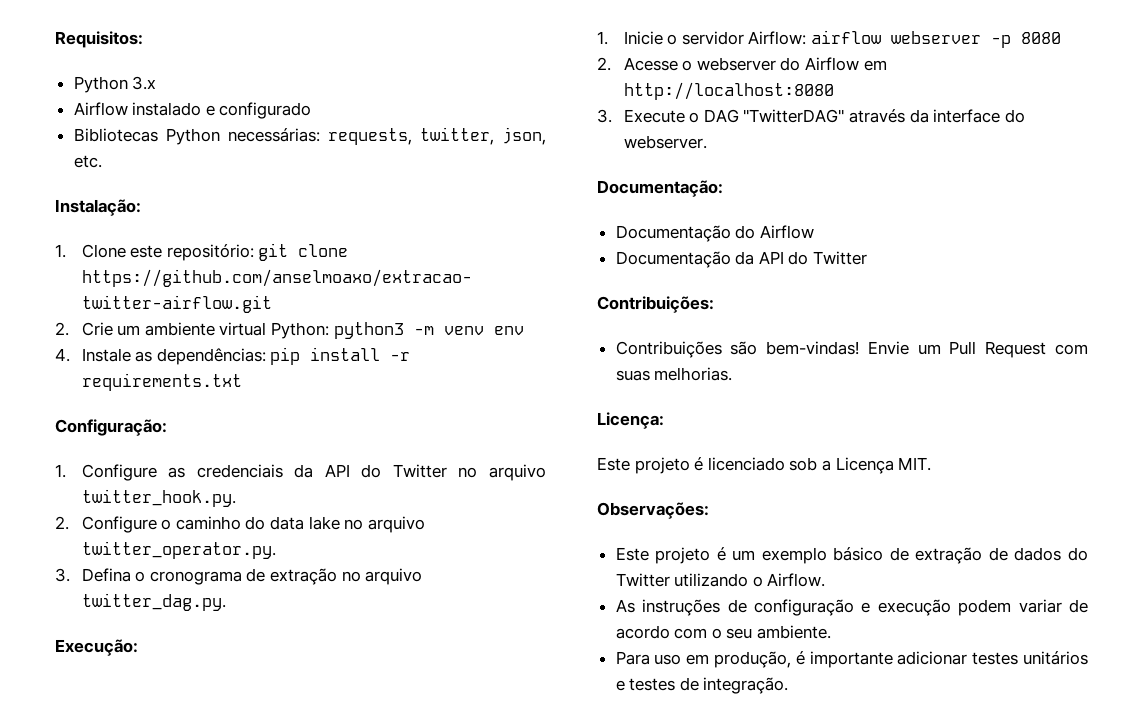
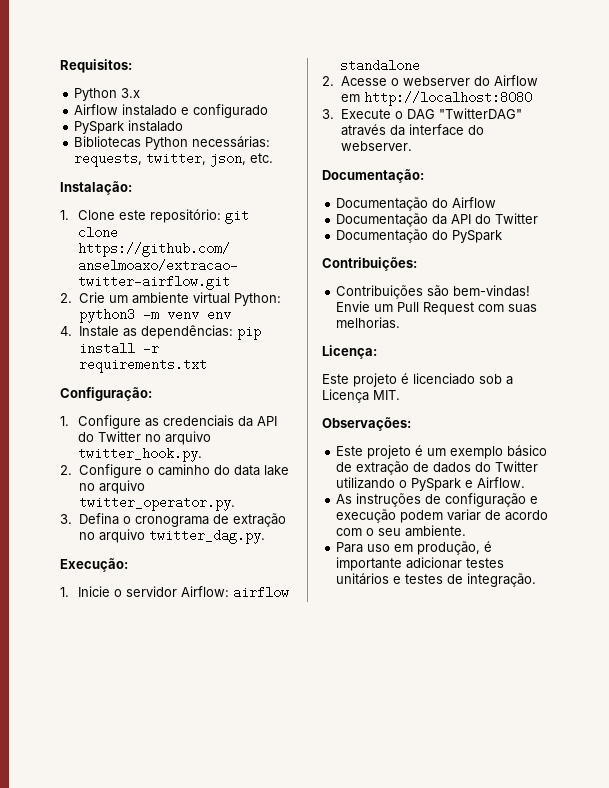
(312, 110) none -> [74,120,184,134] // PySpark instalado
[891,31,1062,48] webserver -p 8080 -> [339,59,420,72] standalone
(868, 258) none -> [336,229,503,243] // Documentação do PySpark
(763, 581) none -> [411,478,474,491] PySpark e

